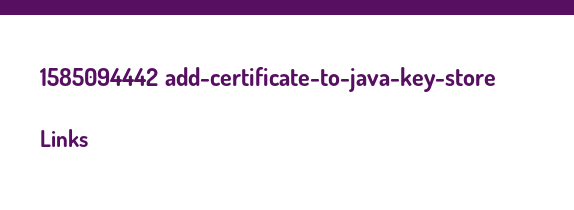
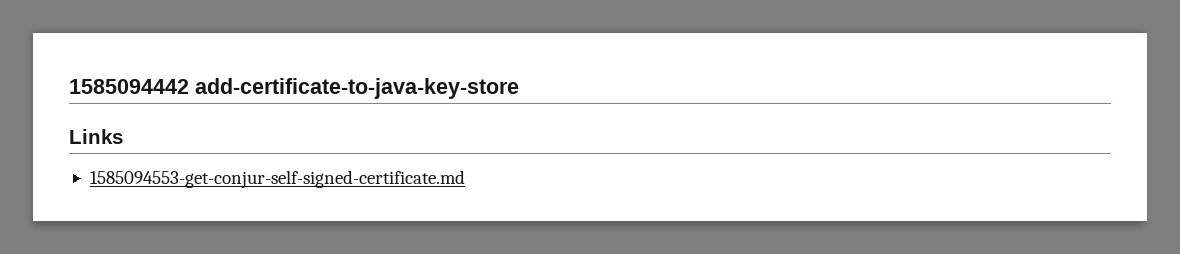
(88, 138) none -> [89,170,465,188] // 1585094553-get-conjur-self-signed-certificate.md

